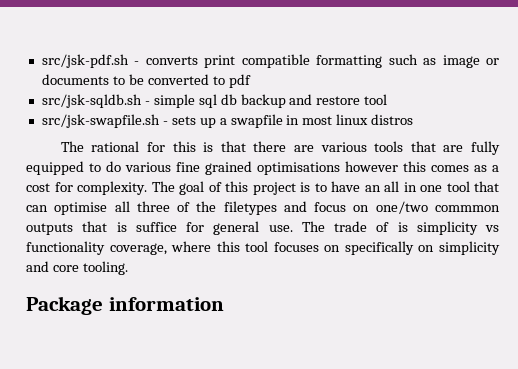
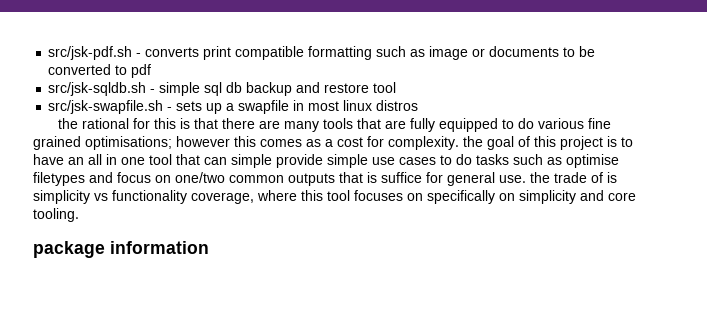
[60,141,84,152] The -> [58,118,79,129] the
[320,142,367,152] various -> [284,121,320,132] many
[257,162,340,175] optimisations -> [85,136,172,150] optimisations;
[151,181,175,192] The -> [463,136,483,147] the
[54,201,217,215] optimise all three of the -> [231,154,619,168] simple provide simple use cases to do tasks such as optimise
[434,205,500,212] commmon -> [229,175,284,183] common
[301,221,325,232] The -> [530,172,550,183] the
[26,296,103,315] Package -> [33,241,105,258] package

